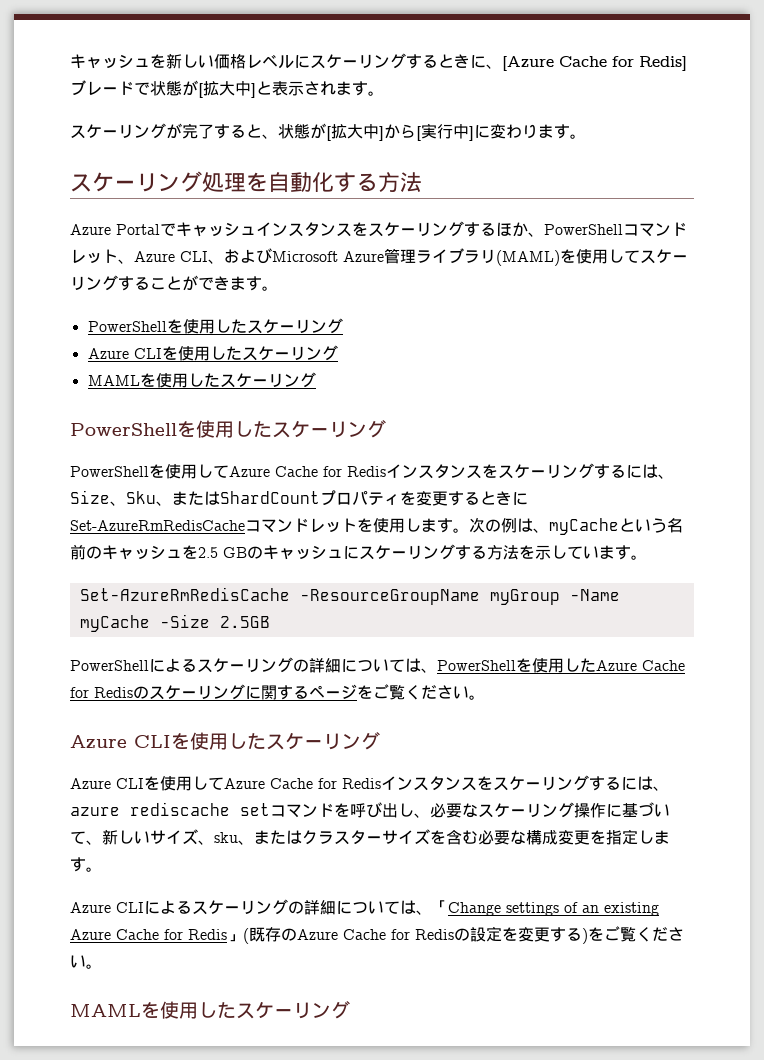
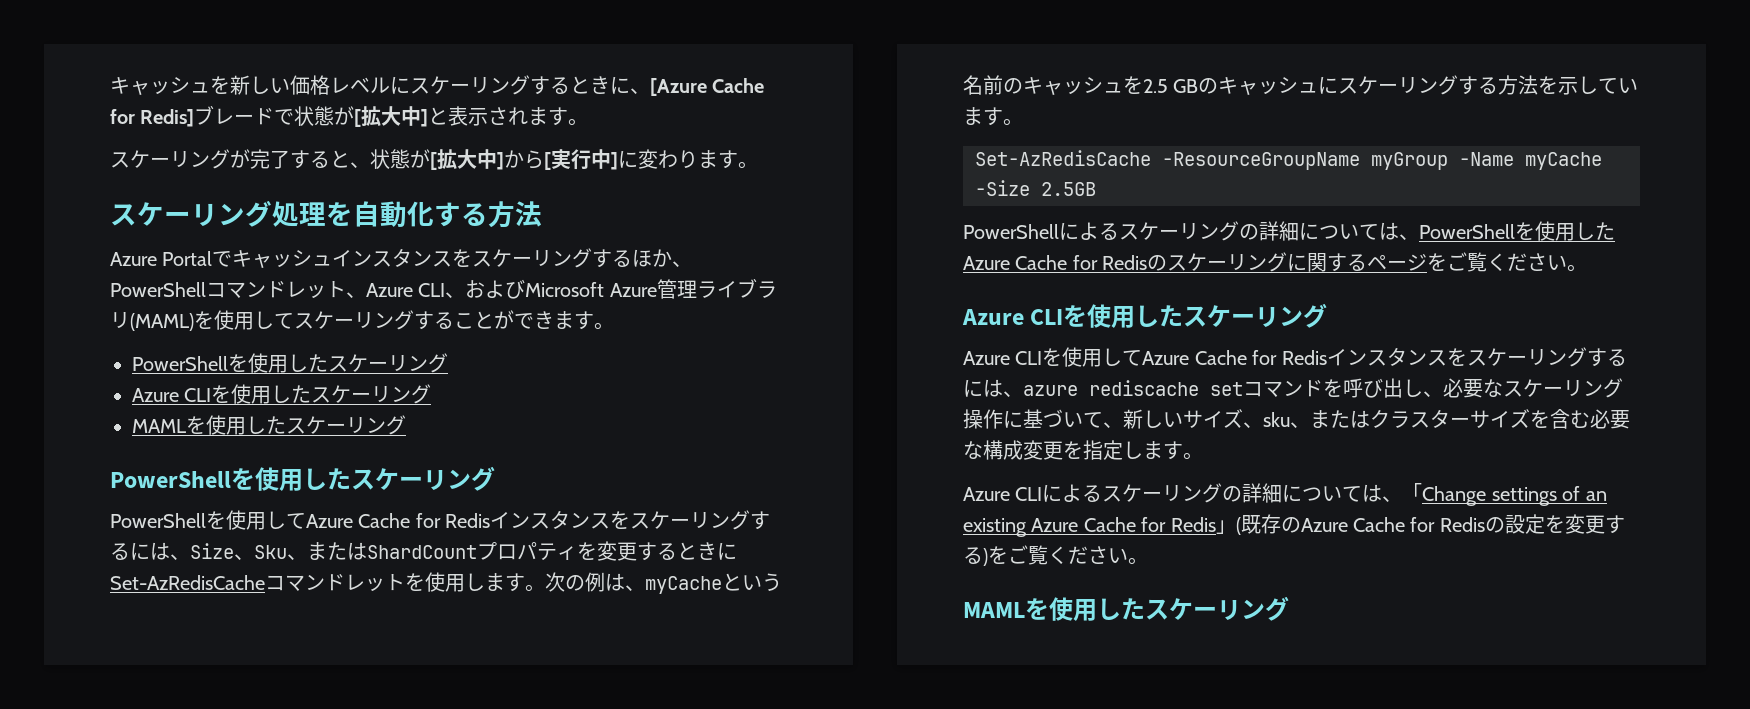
[70,520,245,531] Set-AzureRmRedisCache -> [110,575,265,590] Set-AzRedisCache
[79,587,290,601] Set-AzureRmRedisCache -> [975,150,1151,166] Set-AzRedisCache

